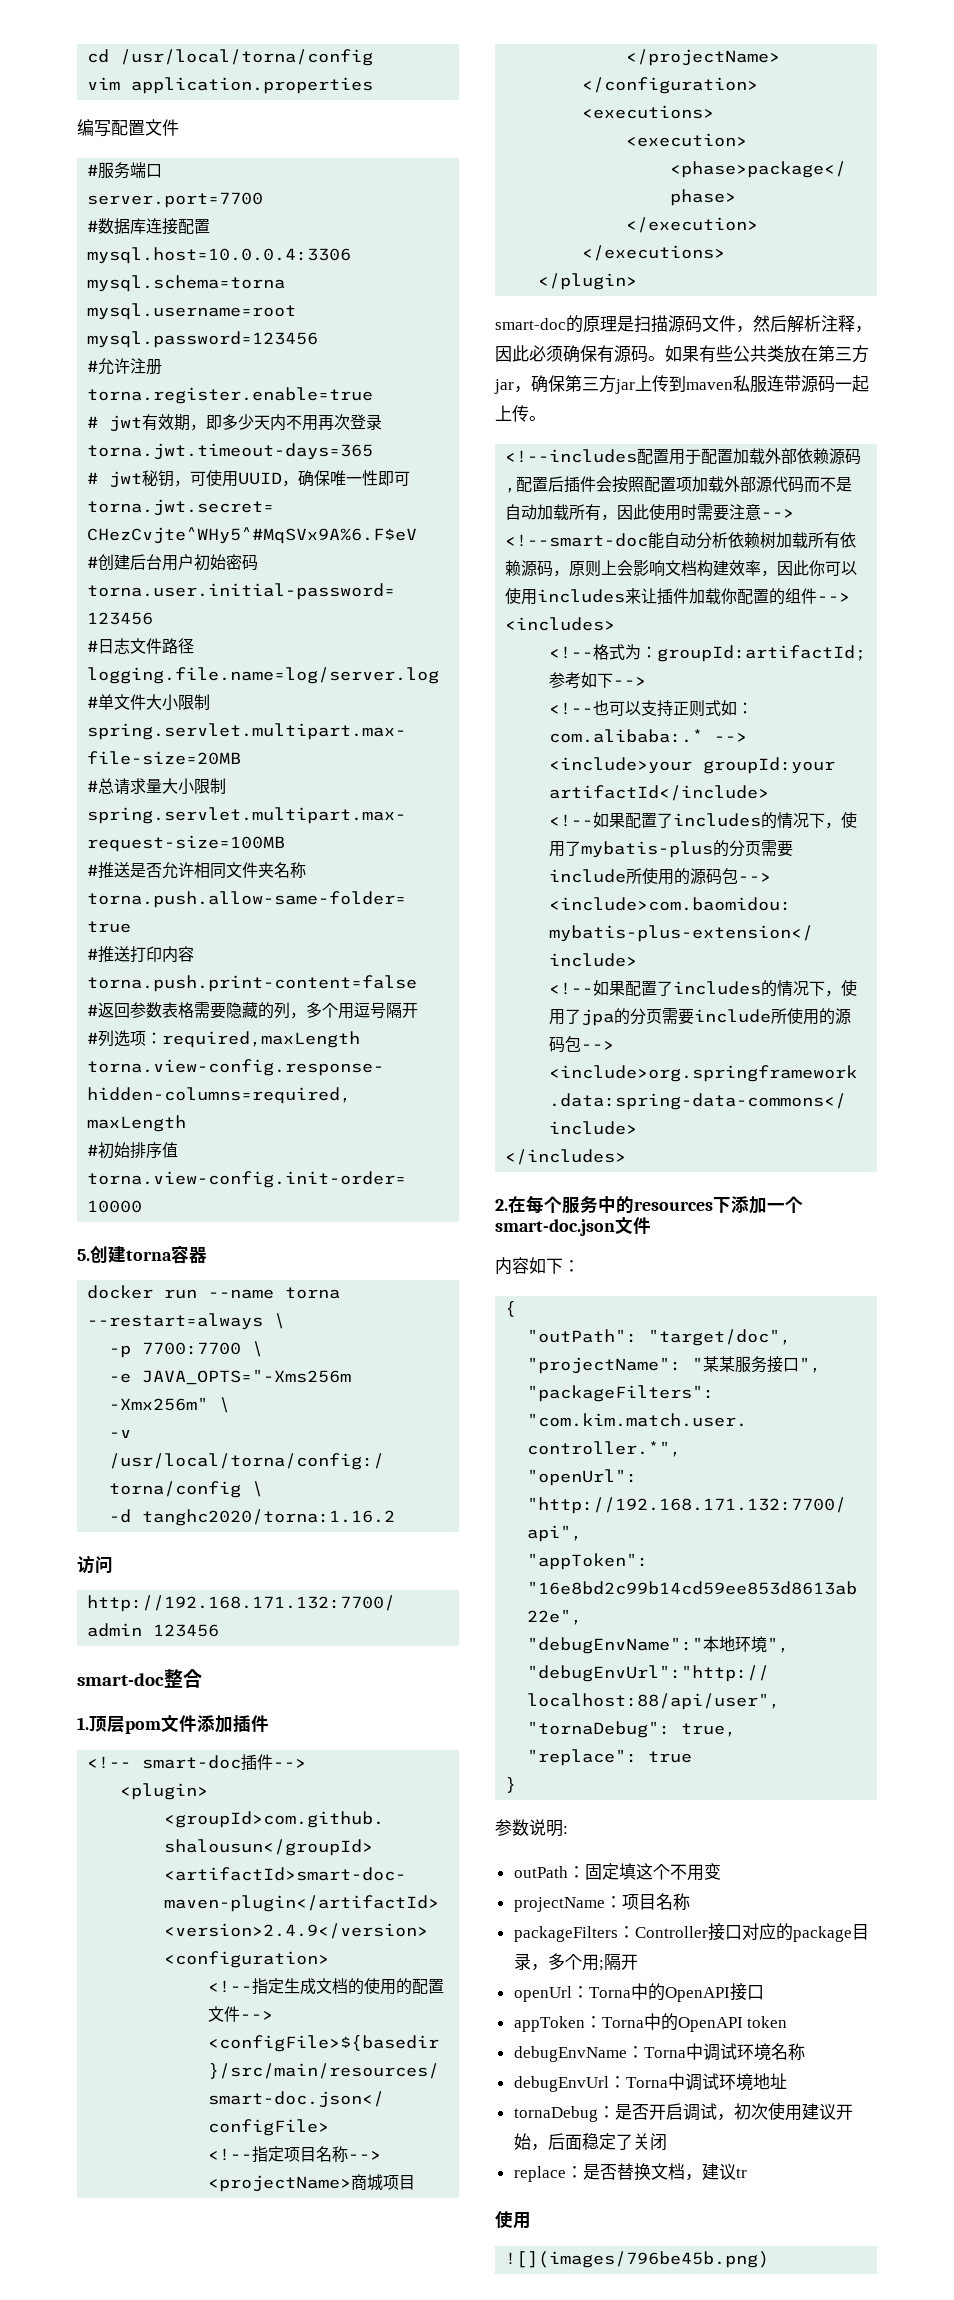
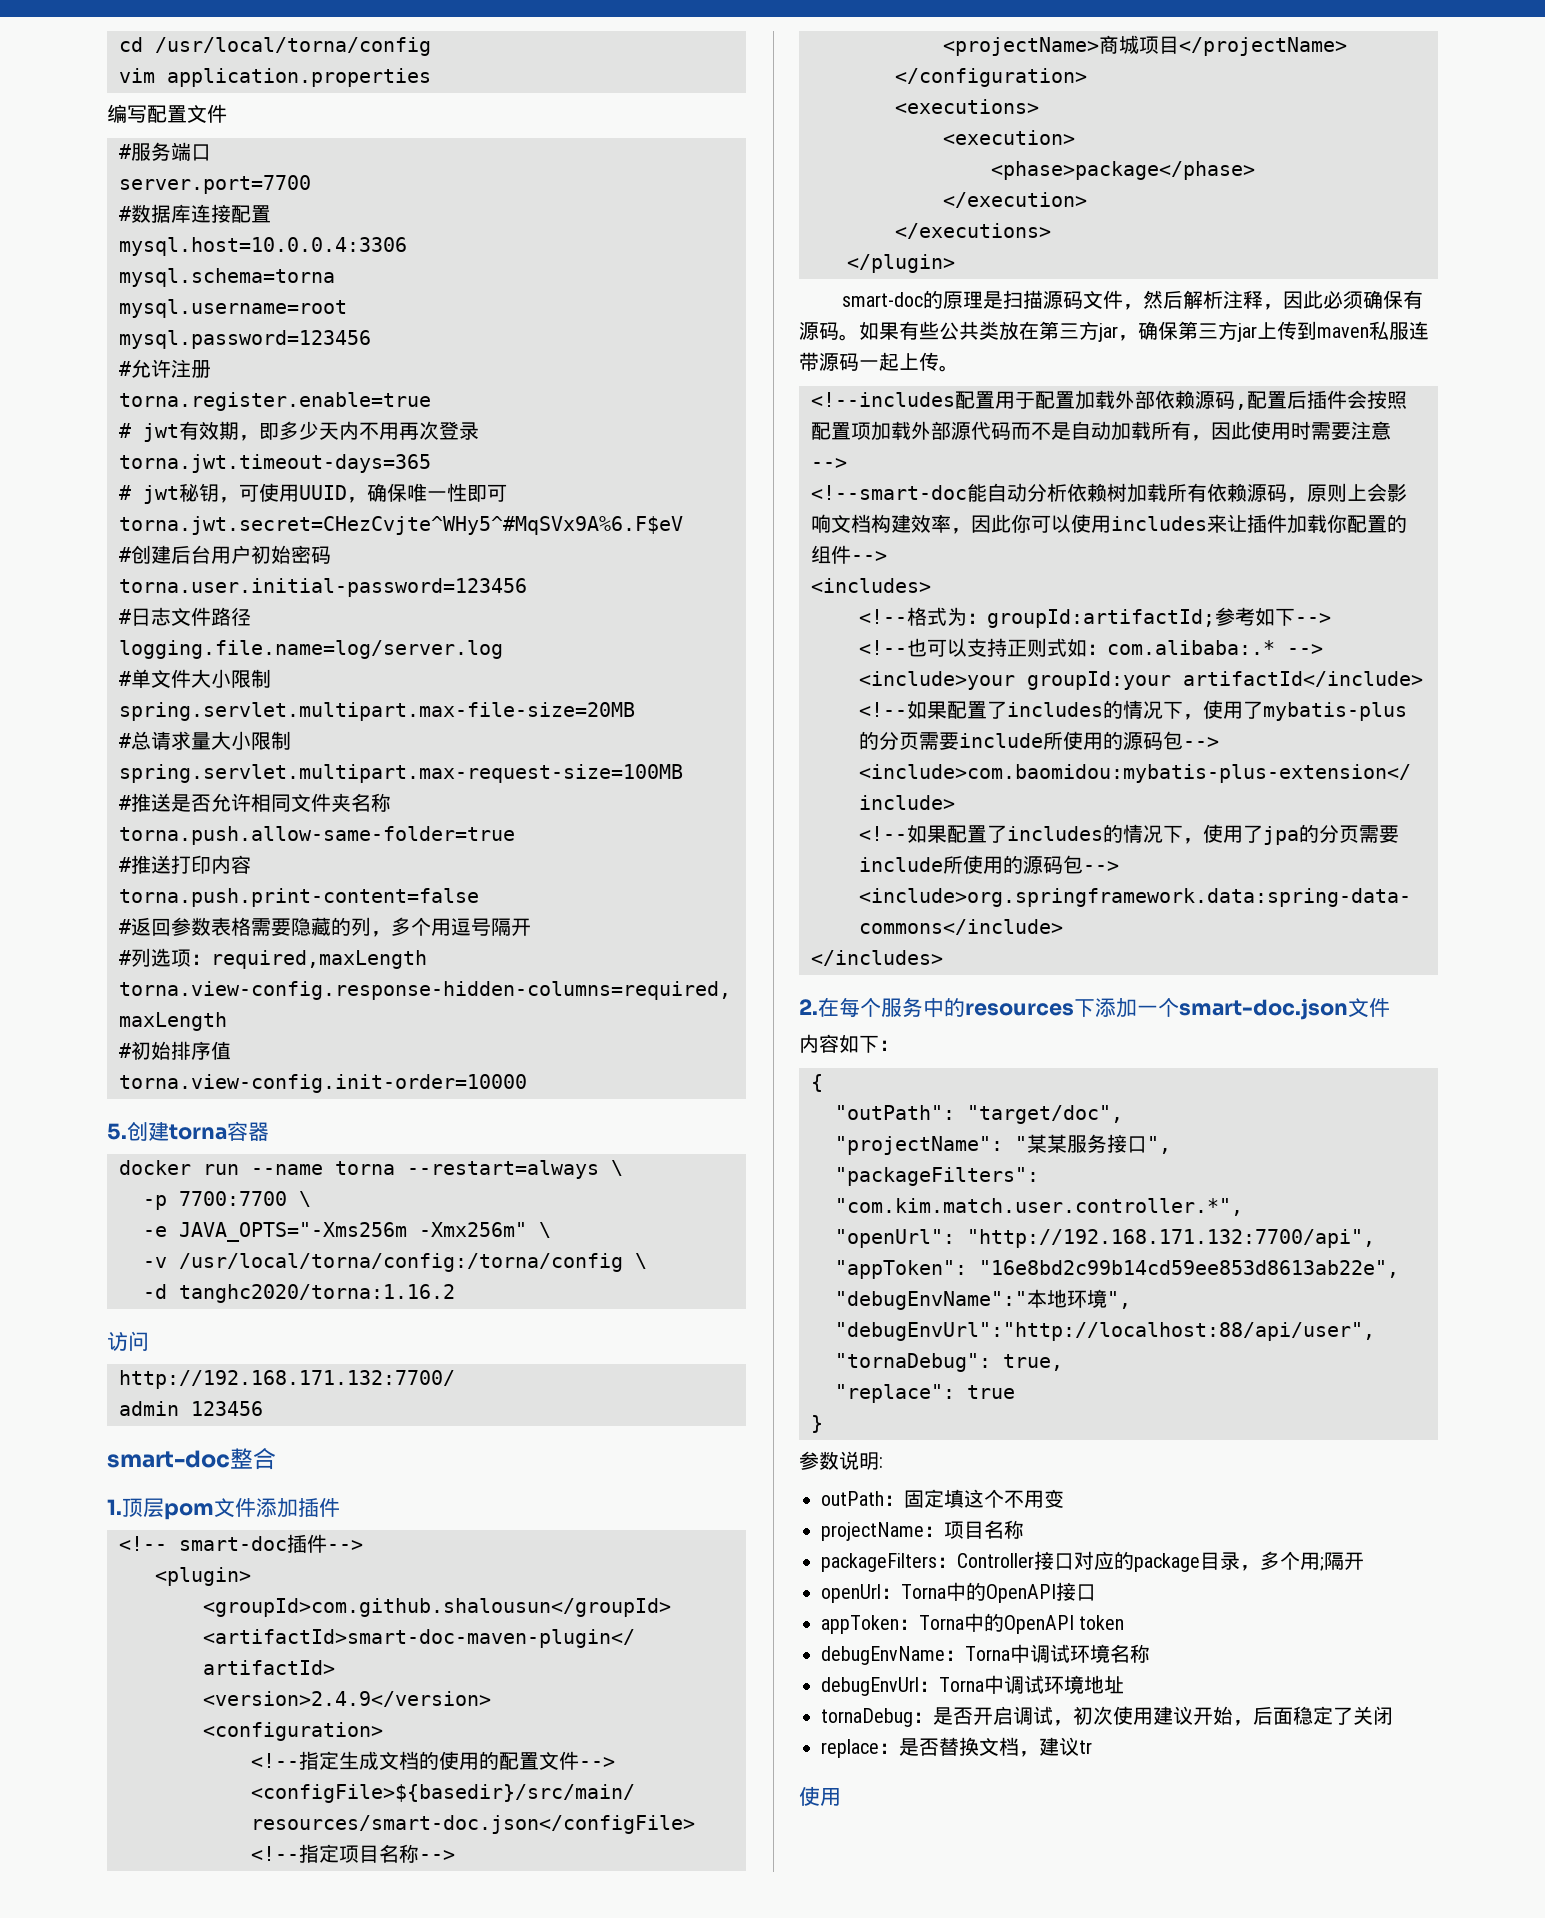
[505,2251,770,2268] // ![](images/796be45b.png) -> (841, 1797) none

